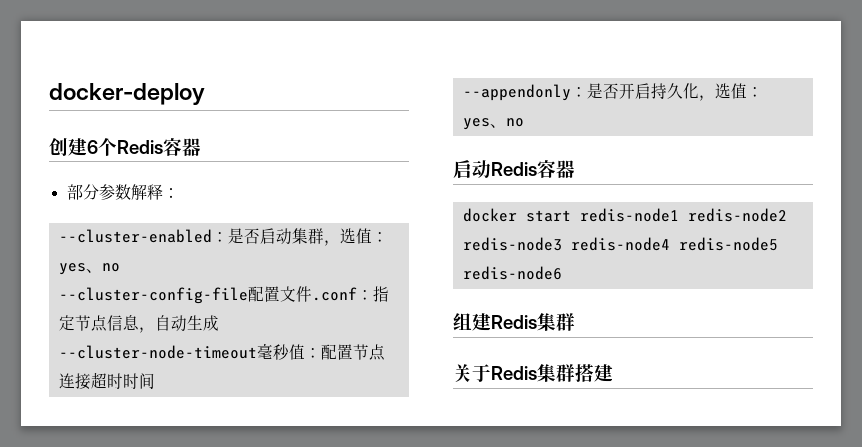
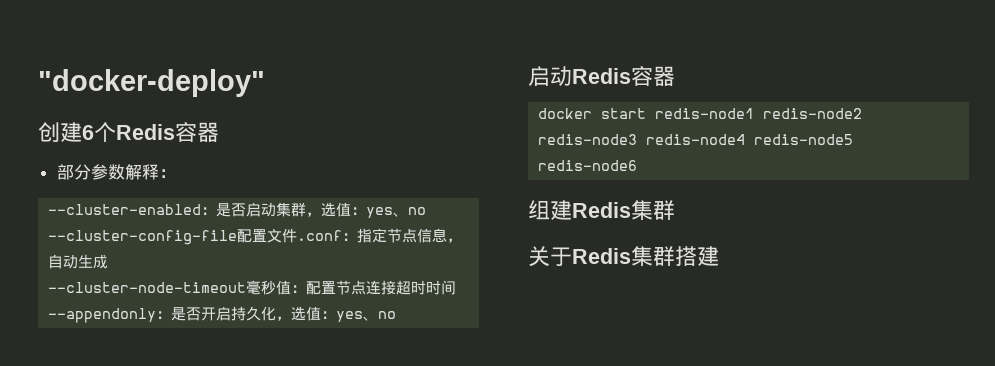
[49,83,205,105] docker-deploy -> [38,69,265,97] "docker-deploy"

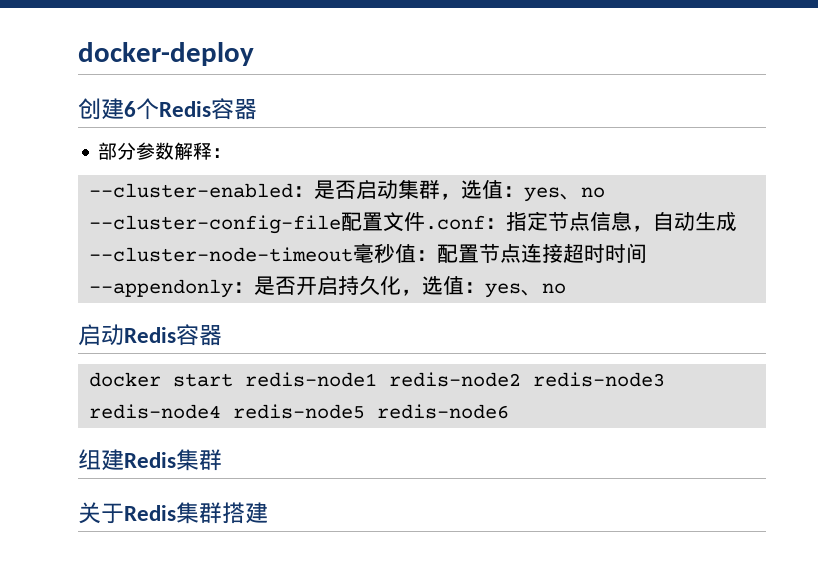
[38,69,265,97] "docker-deploy" -> [78,42,254,66] docker-deploy

